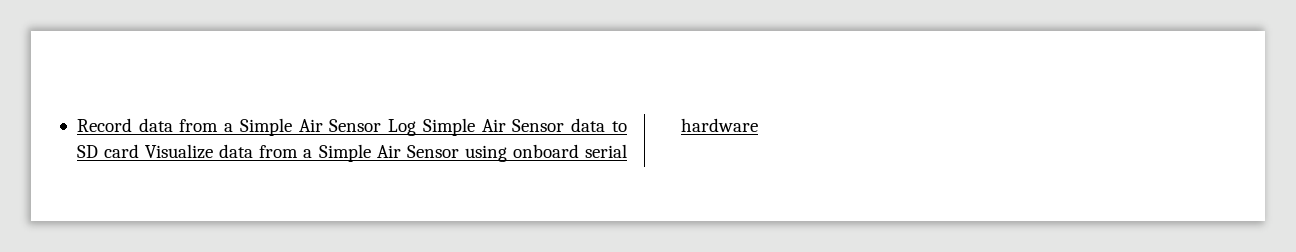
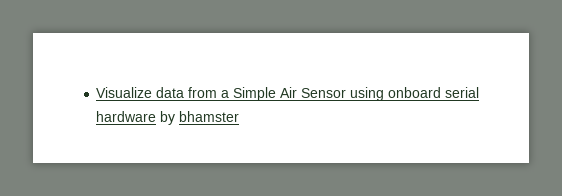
[76,118,627,136] [76,144,139,158] Record data from a Simple Air Sensor Log Simple Air Sensor data to SD card -> (96, 92) none
(758, 125) none -> [160,111,240,125] by bhamster

